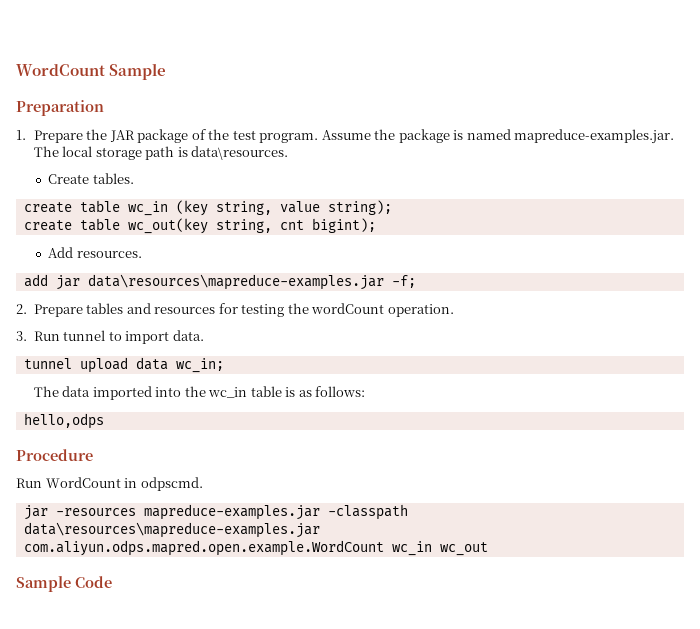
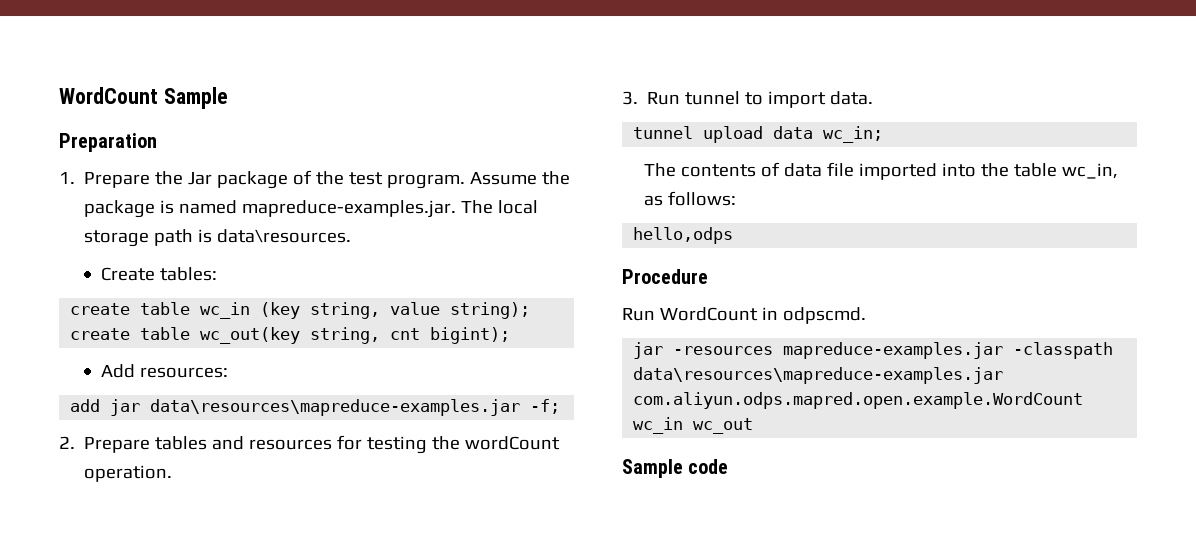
[109,130,135,142] JAR -> [188,172,213,185] Jar
[92,173,134,184] tables. -> [160,267,218,281] tables:
[76,251,142,258] resources. -> [140,367,229,378] resources:
[62,386,296,400] data imported into the wc_in table is -> [680,162,1118,180] contents of data file imported into the table wc_in,
[75,576,112,588] Code -> [688,459,729,474] code

